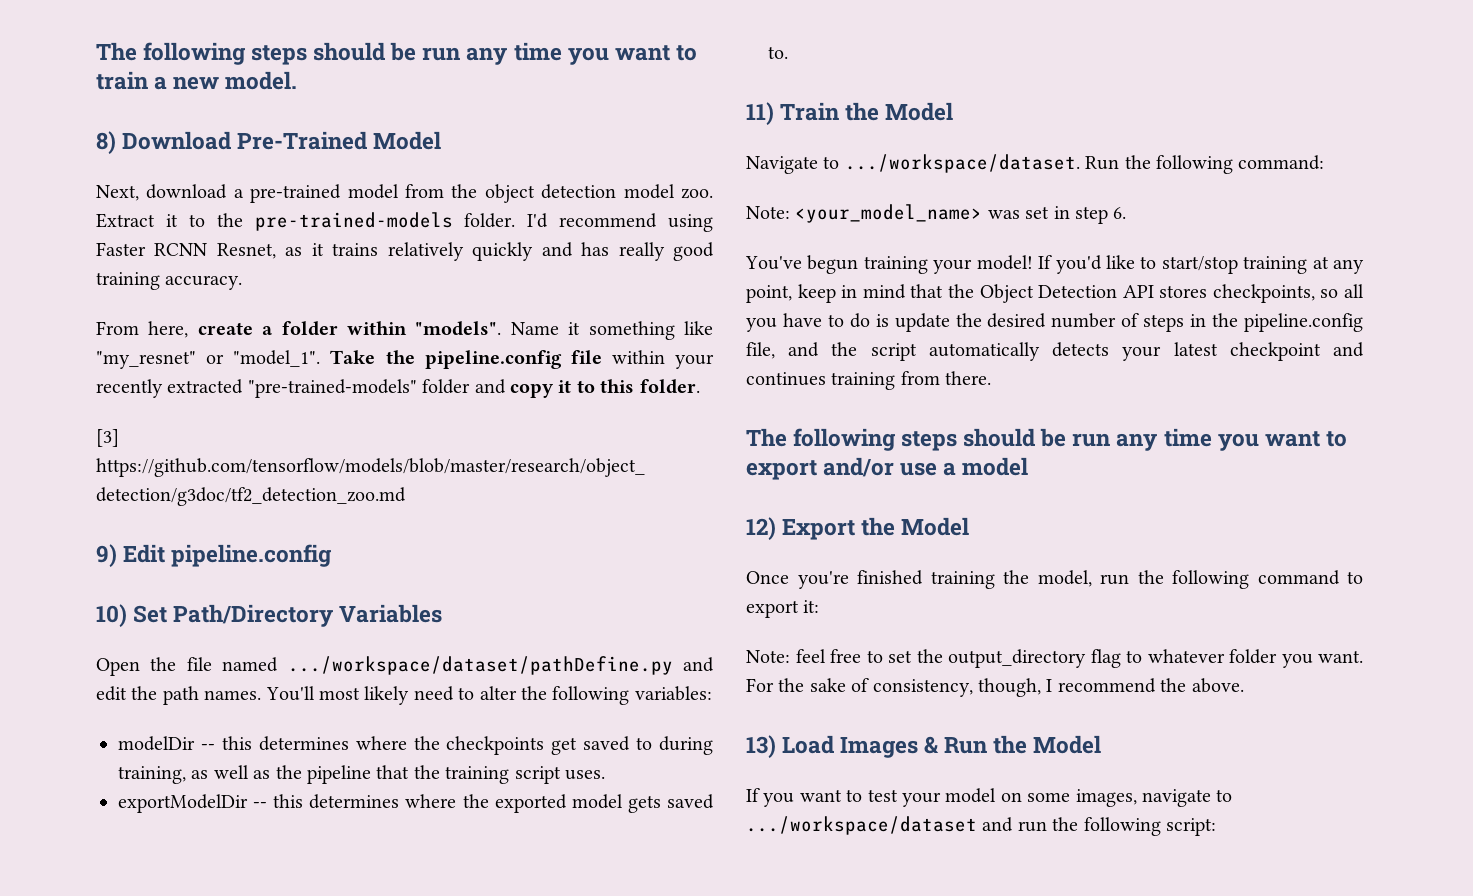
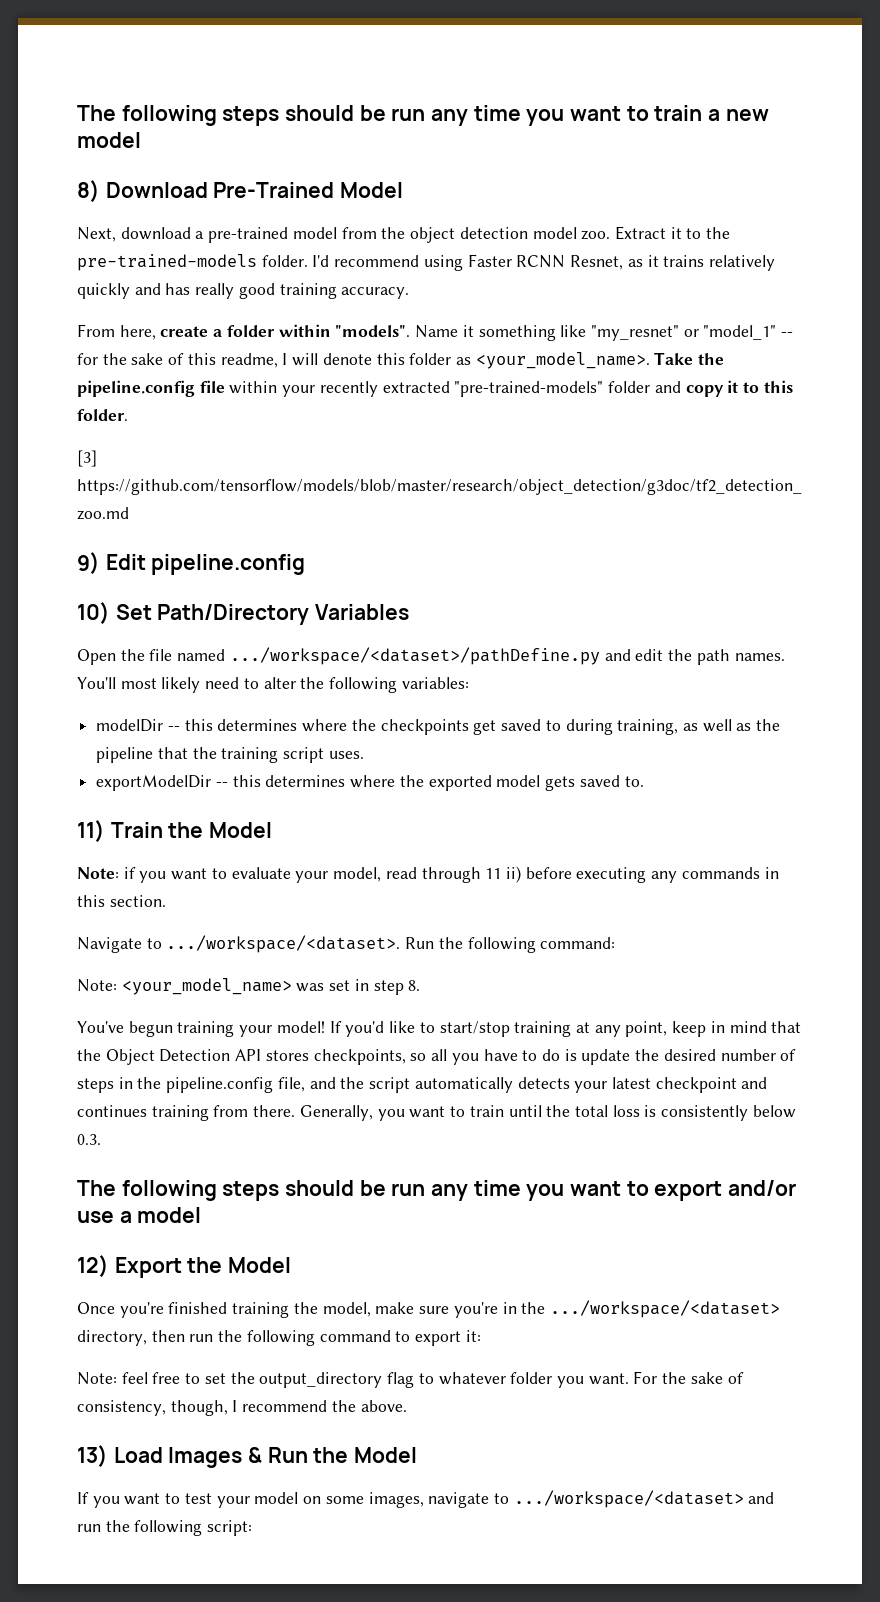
[225,71,298,90] model. -> [77,132,141,148] model
[233,350,321,367] "model_1". -> [703,325,794,340] [77,352,650,369] "model_1" -- for the sake of this readme, I will denote this folder as <your_model_name>.
[287,656,673,675] .../workspace/dataset/pathDefine.py -> [229,647,600,665] .../workspace/<dataset>/pathDefine.py
(954, 111) none -> [77,866,779,883] [77,895,166,907] // Note: if you want to evaluate your model, read through 11 ii) before executing any commands in this section.
[844,154,1080,173] .../workspace/dataset. -> [166,935,401,953] .../workspace/<dataset>.
[1113,207,1127,219] 6. -> [408,980,421,991] 8.
(992, 378) none -> [299,1105,796,1121] [77,1134,101,1145] Generally, you want to train until the total loss is consistently below 0.3.
(1092, 578) none -> [375,1300,780,1318] [77,1330,185,1346] make sure you're in the .../workspace/<dataset> directory, then
[746,816,977,835] .../workspace/dataset -> [513,1490,744,1508] .../workspace/<dataset>

